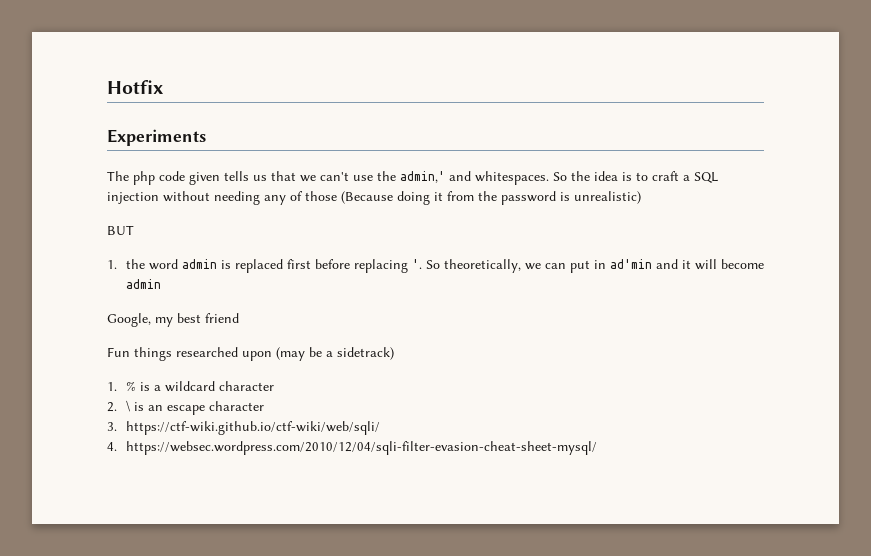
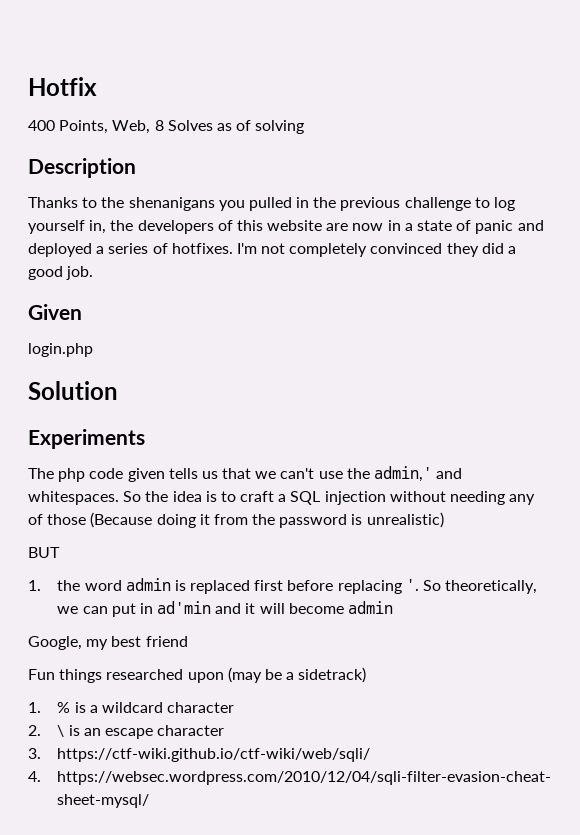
(164, 87) none -> [28,120,305,134] [28,158,136,178] [28,197,516,211] [28,220,544,234] [28,243,517,257] [28,266,94,280] [28,304,82,320] [28,343,93,357] [28,381,118,400] // 400 Points, Web, 8 Solves as of solving // Description // Thanks to the shenanigans you pulled in the previous challenge to log yourself in, the developers of this website are now in a state of panic and deployed a series of hotfixes. I'm not completely convinced they did a good job. // Given // login.php // Solution

